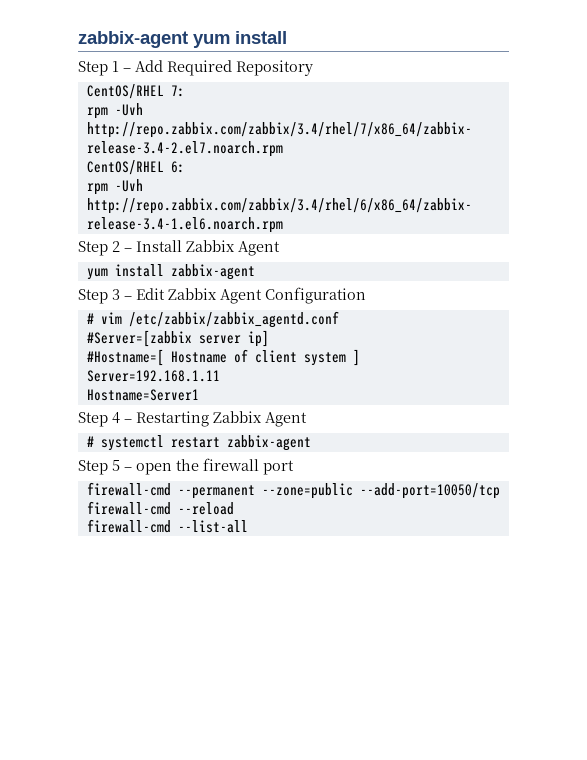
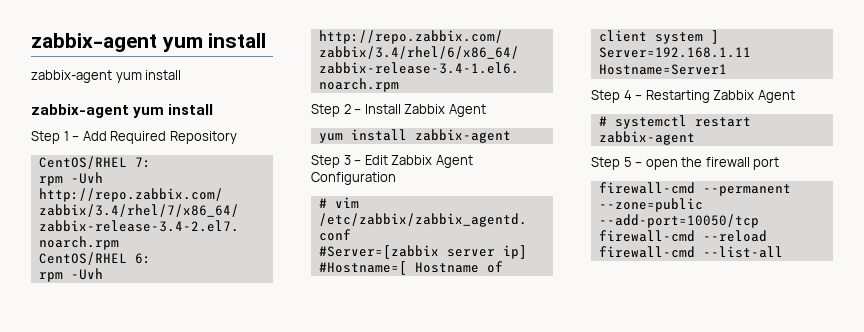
[78,31,287,48] zabbix-agent yum install -> [31,33,267,52] [31,70,182,83] [31,104,214,118] zabbix-agent yum install // zabbix-agent yum install // zabbix-agent yum install

